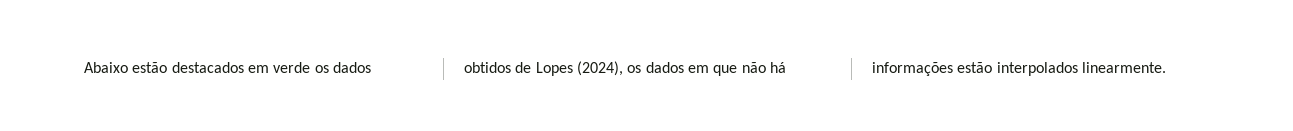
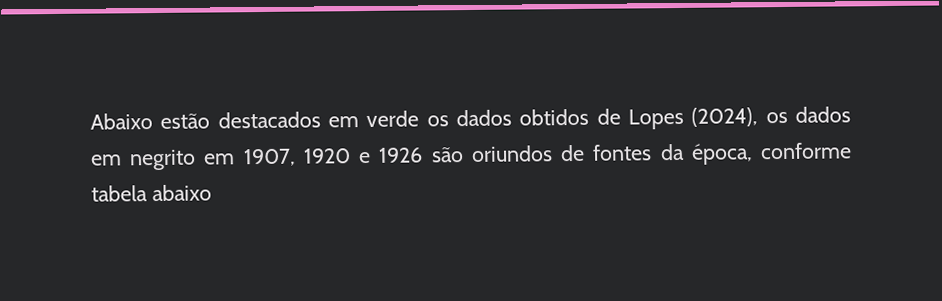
[713,62,1166,76] que não há informações estão interpolados linearmente. -> [129,142,852,171] [91,184,212,202] negrito em 1907, 1920 e 1926 são oriundos de fontes da época, conforme tabela abaixo

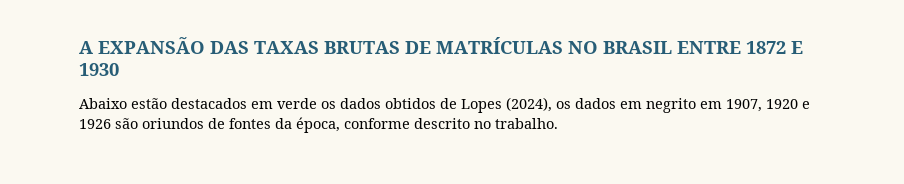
(90, 121) none -> [79,37,803,54] [79,63,119,76] A EXPANSÃO DAS TAXAS BRUTAS DE MATRÍCULAS NO BRASIL ENTRE 1872 E 1930 //
[91,184,212,202] tabela abaixo -> [414,118,558,129] descrito no trabalho.

